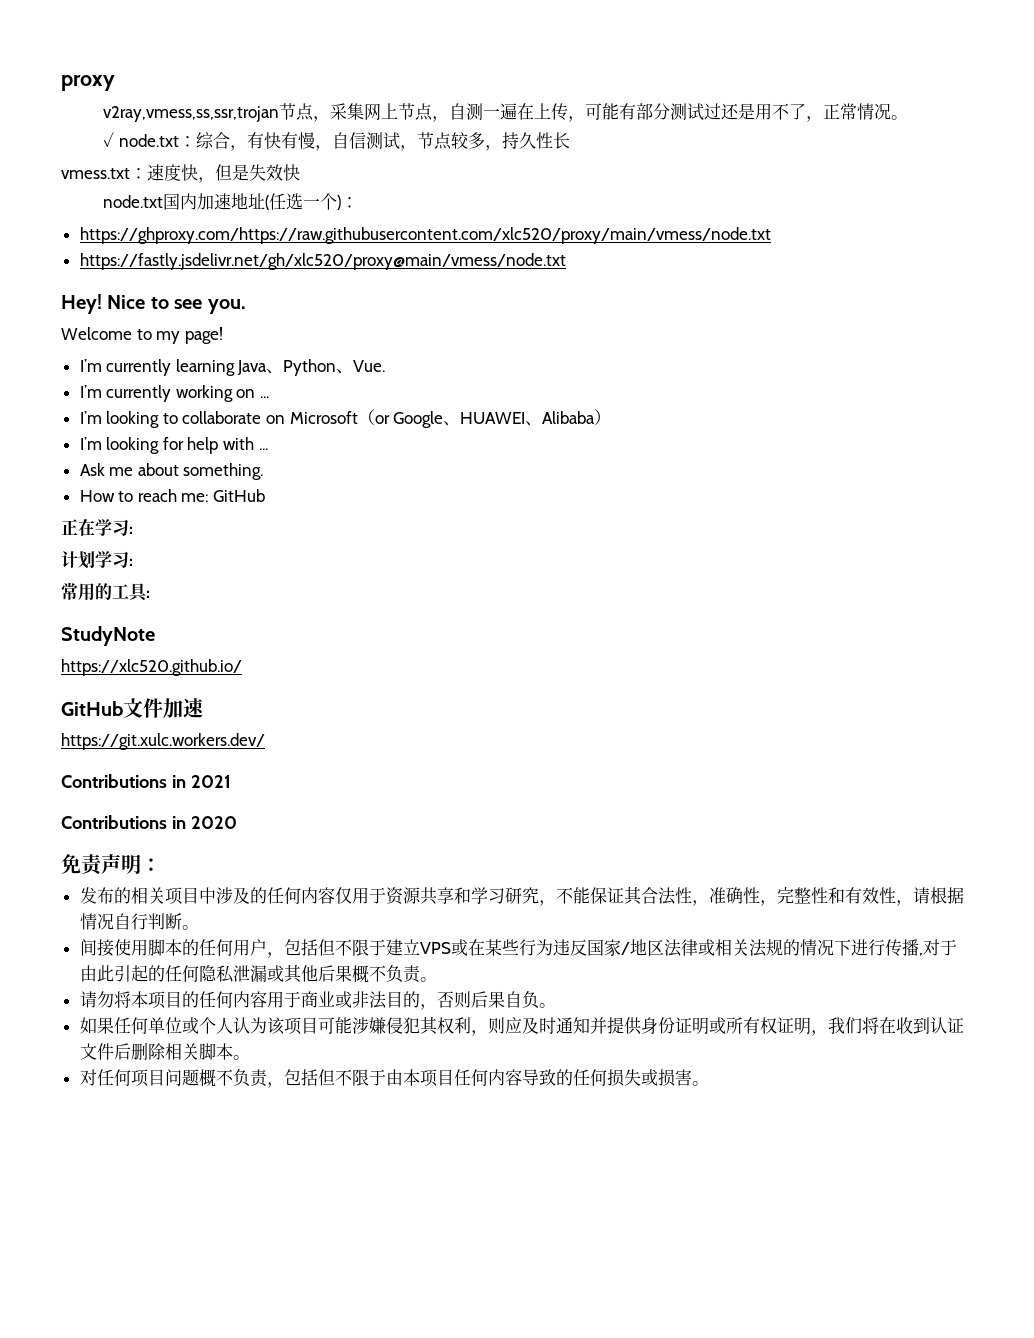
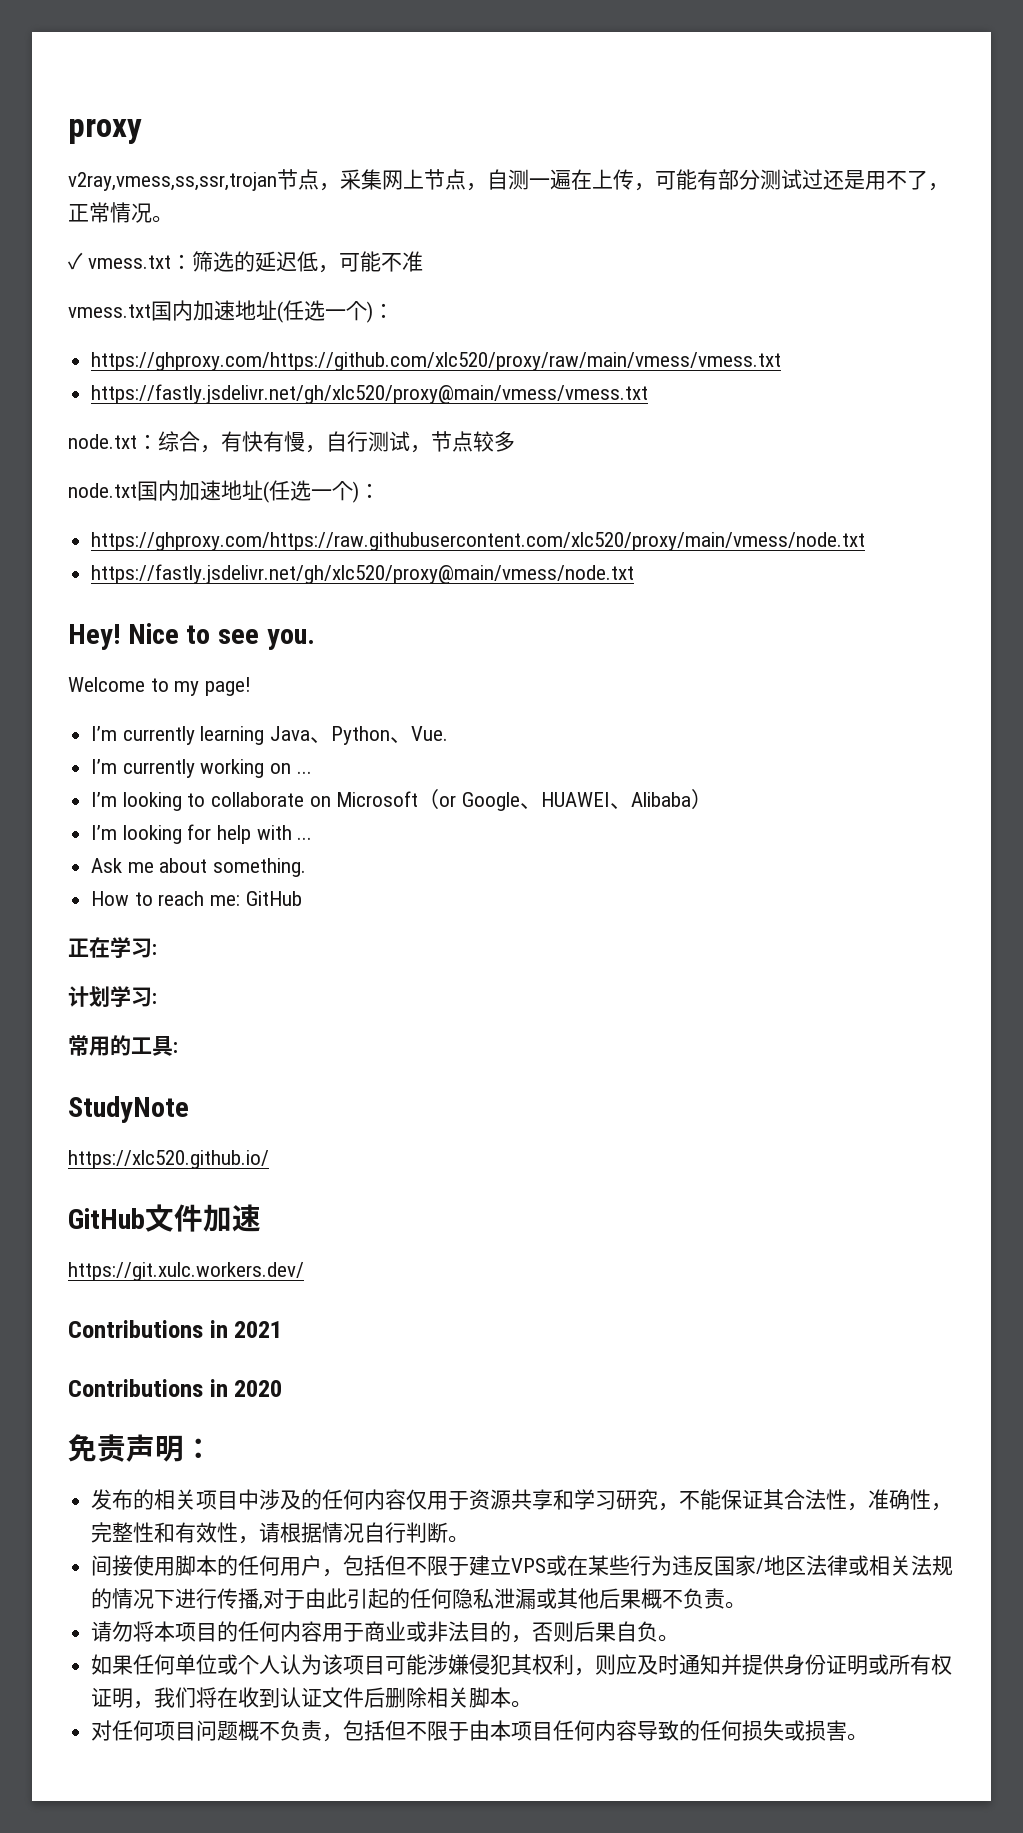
(115, 139) none -> [87,251,423,273] [68,300,394,323] [91,352,782,371] [91,384,649,404] vmess.txt：筛选的延迟低，可能不准 // vmess.txt国内加速地址(任选一个)： // https://ghproxy.com/https://github.com/xlc520/proxy/raw/main/vmess/vmess.txt // https://fastly.jsdelivr.net/gh/xlc520/proxy@main/vmess/vmess.txt //
[349,132,367,149] 信 -> [347,431,368,452] 行
[485,132,571,151] [61,164,300,183] ，持久性长 // vmess.txt：速度快，但是失效快 -> (515, 441) none

